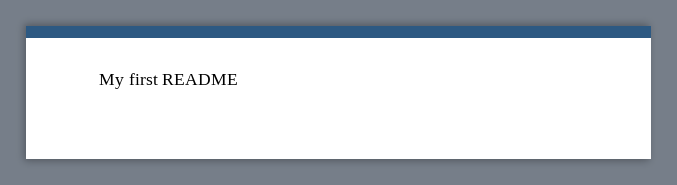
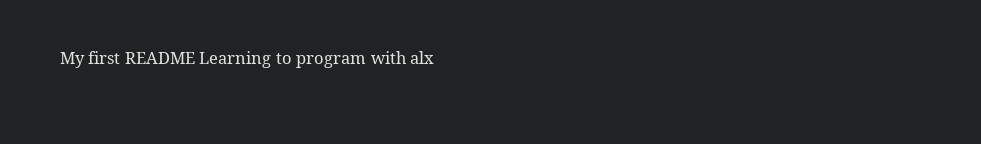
(239, 79) none -> [199,51,435,68] Learning to program with alx

